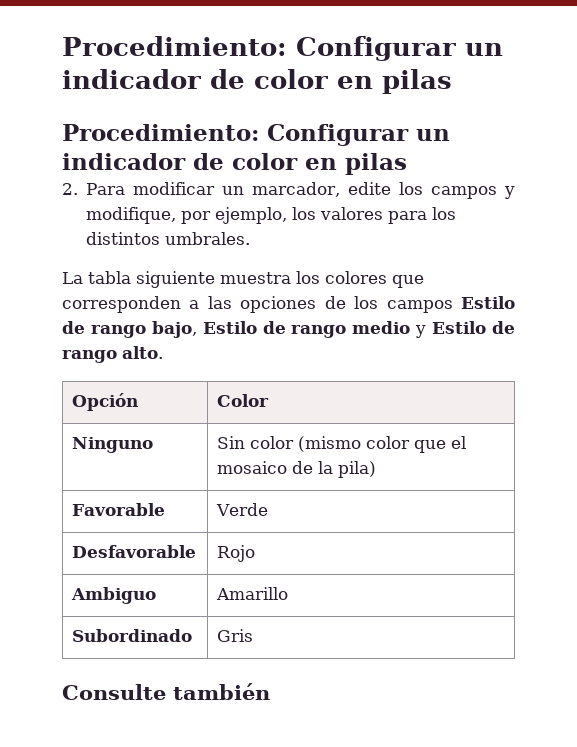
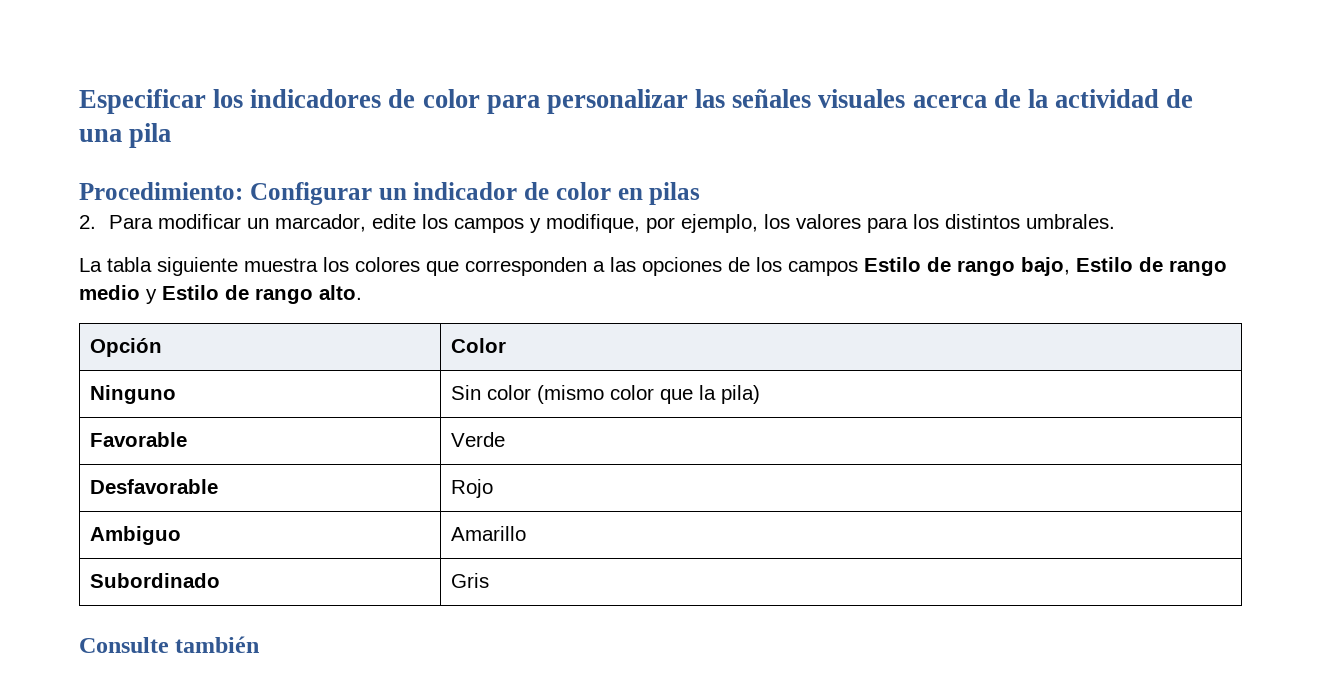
[62,36,503,61] [62,69,452,94] Procedimiento: Configurar un indicador de color en pilas -> [79,89,1194,114] [79,123,172,148] Especificar los indicadores de color para personalizar las señales visuales acerca de la actividad de una pila
[451,436,467,449] [217,461,314,474] el mosaico de -> (693, 396) none

